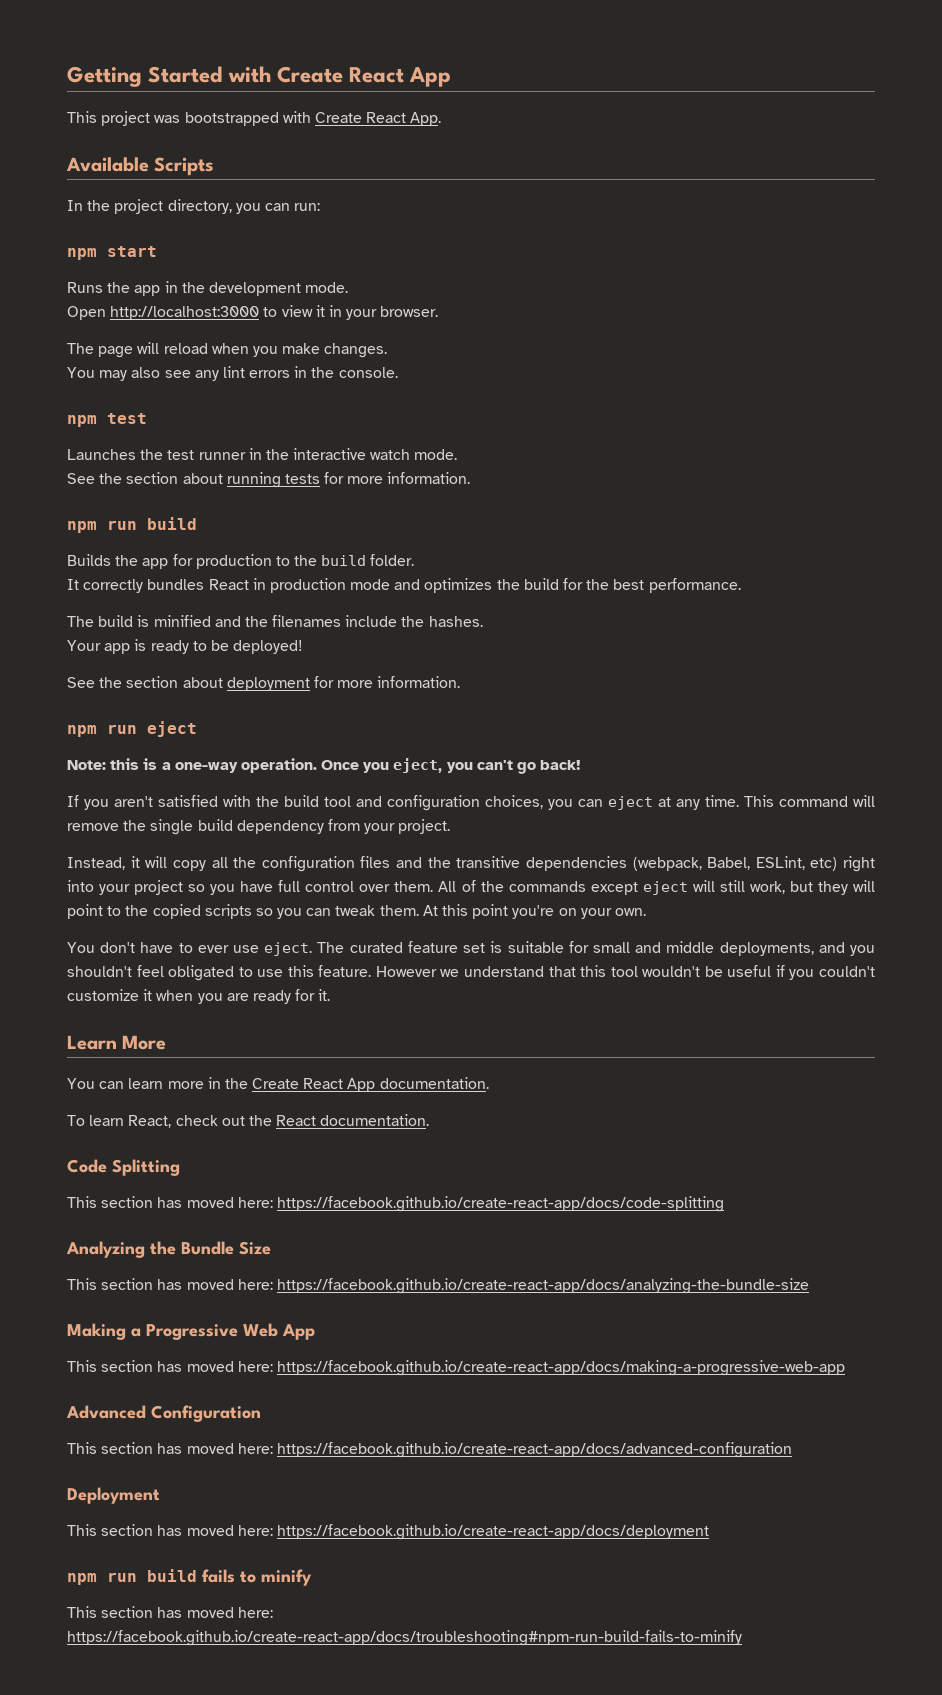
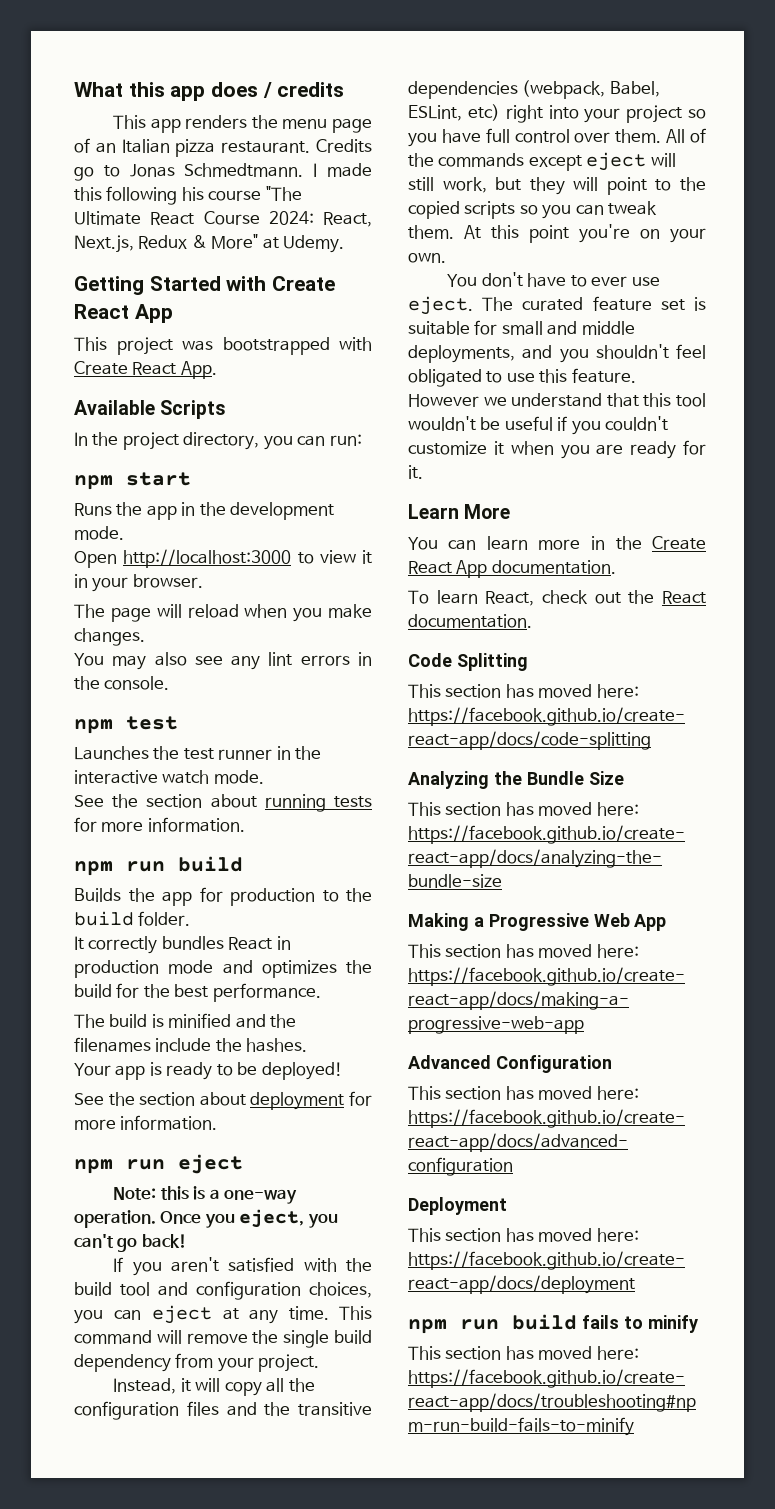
(67, 76) none -> [74,82,345,101] [113,115,373,133] [74,138,373,157] [74,163,372,181] [74,186,302,205] [74,211,372,227] [74,234,345,253] What this app does / credits // This app renders the menu page of an Italian pizza restaurant. Credits go to Jonas Schmedtmann. I made this following his course "The Ultimate React Course 2024: React, Next.js, Redux & More" at Udemy. //

